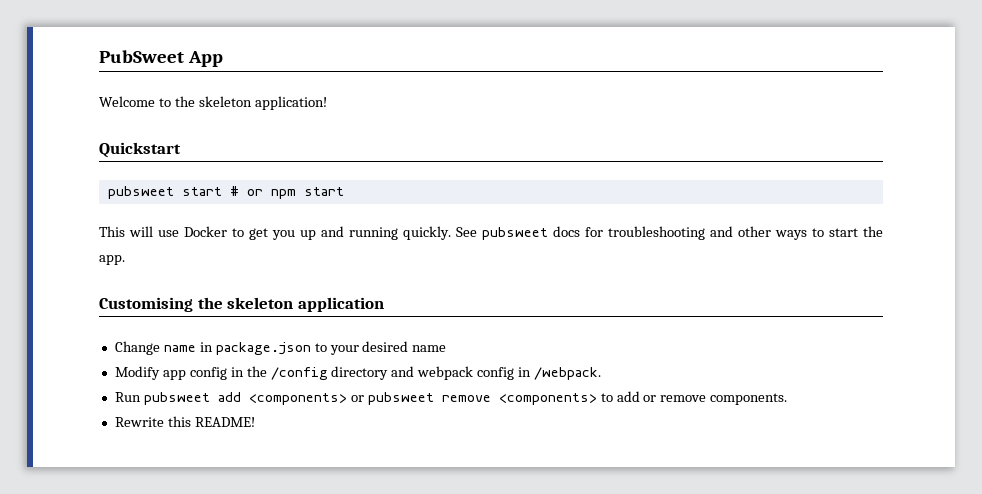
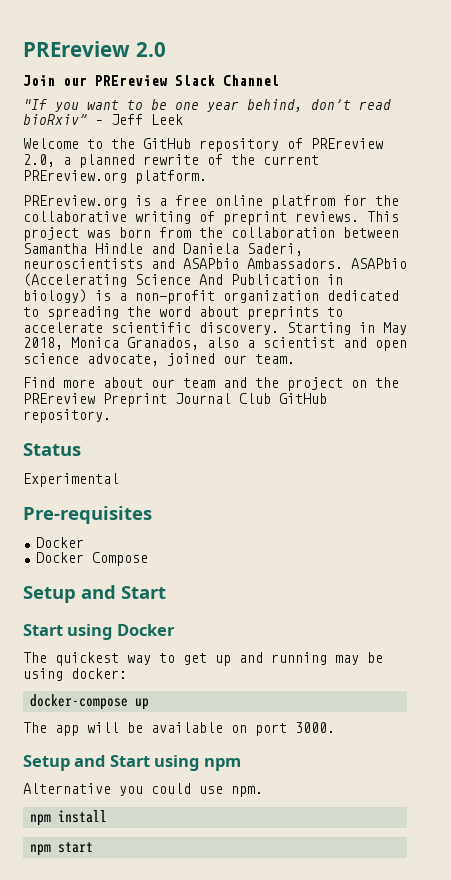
[99,50,223,67] [99,96,327,110] [99,142,181,158] [107,186,344,199] [99,226,227,237] PubSweet App // Welcome to the skeleton application! // Quickstart // pubsweet start # or npm start // This will use Docker -> [23,41,166,57] [23,75,279,86] [23,99,391,112] [23,114,183,125] [23,138,383,152] [23,154,319,168] [23,170,207,184] [23,195,399,209] [23,211,399,225] [23,227,399,241] [23,243,303,256] [23,258,407,269] [23,273,343,287] [23,289,399,304] [23,306,343,320] [23,322,407,335] [23,337,407,351] [23,353,295,366] [23,377,399,391] [23,393,327,407] [23,409,111,423] [23,443,81,456] [23,473,119,487] [23,506,152,524] [35,537,84,548] [35,552,148,566] [23,585,166,603] [23,624,175,640] [23,652,151,666] PREreview 2.0 // Join our PREreview Slack Channel // "If you want to be one year behind, don’t read bioRxiv” – Jeff Leek // Welcome to the GitHub repository of PREreview 2.0, a planned rewrite of the current PREreview.org platform. // PREreview.org is a free online platfrom for the collaborative writing of preprint reviews. This project was born from the collaboration between Samantha Hindle and Daniela Saderi, neuroscientists and ASAPbio Ambassadors. ASAPbio (Accelerating Science And Publication in biology) is a non-profit organization dedicated to spreading the word about preprints to accelerate scientific discovery. Starting in May 2018, Monica Granados, also a scientist and open science advocate, joined our team. // Find more about our team and the project on the PREreview Preprint Journal Club GitHub repository. // Status // Experimental // Pre-requisites // Docker // Docker Compose // Setup and Start // Start using Docker // The quickest way
[272,230,295,240] you -> (207, 659) none
[403,226,883,240] [99,255,125,265] [99,297,384,312] [114,341,447,355] [114,366,602,380] [114,391,788,405] [114,416,255,427] quickly. See pubsweet docs for troubleshooting and other ways to start the app. // Customising the skeleton application // Change name in package.json to your desired name // Modify app config in the /config directory and webpack config in /webpack. // Run pubsweet add <components> or pubsweet remove <components> to add or remove components. // Rewrite this README! -> [335,652,383,665] [23,668,127,681] [29,694,149,710] [23,722,335,736] [23,755,241,771] [23,783,263,797] [29,810,107,826] [29,842,93,856] may be using docker: // docker-compose up // The app will be available on port 3000. // Setup and Start using npm // Alternative you could use npm. // npm install // npm start

